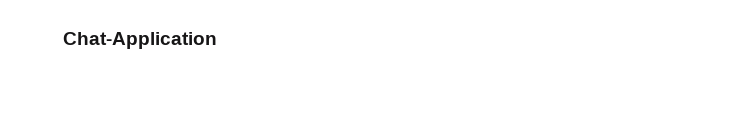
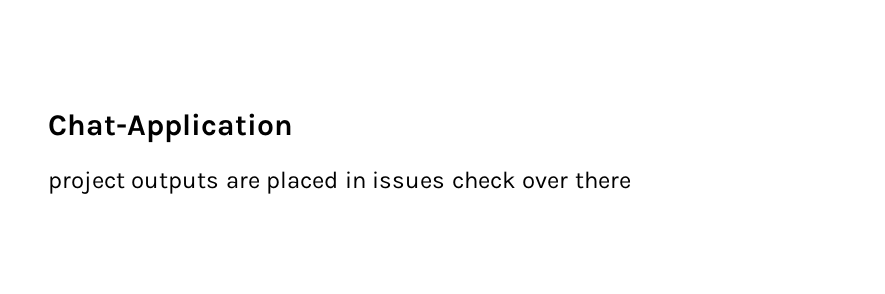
(217, 40) none -> [48,171,631,194] // project outputs are placed in issues check over there

